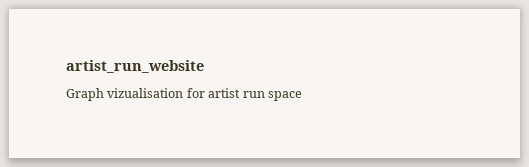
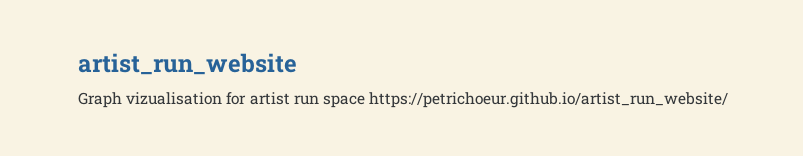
(302, 96) none -> [369,92,729,108] https://petrichoeur.github.io/artist_run_website/

